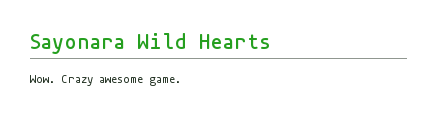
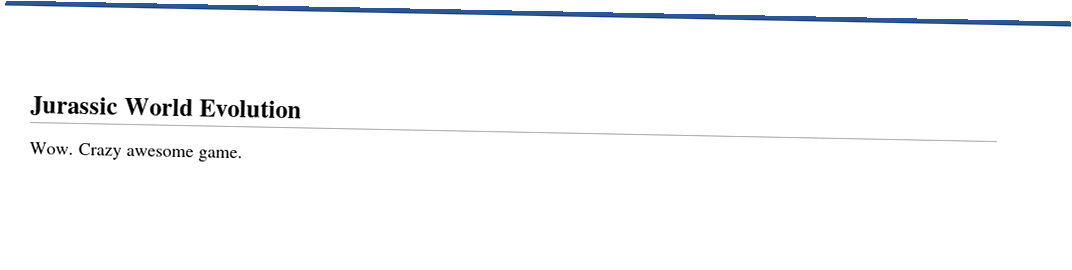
[30,33,271,54] Sayonara Wild Hearts -> [30,96,303,119] Jurassic World Evolution

